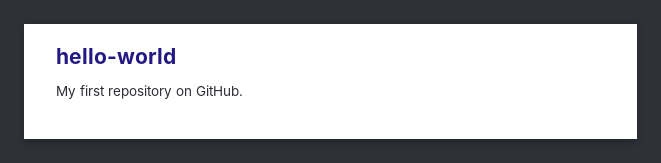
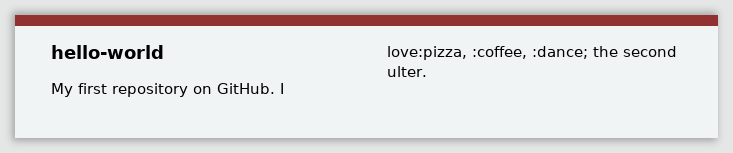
(243, 90) none -> [280,83,284,94] [387,46,677,60] [387,66,427,77] I love:pizza, :coffee, :dance; the second ulter.

